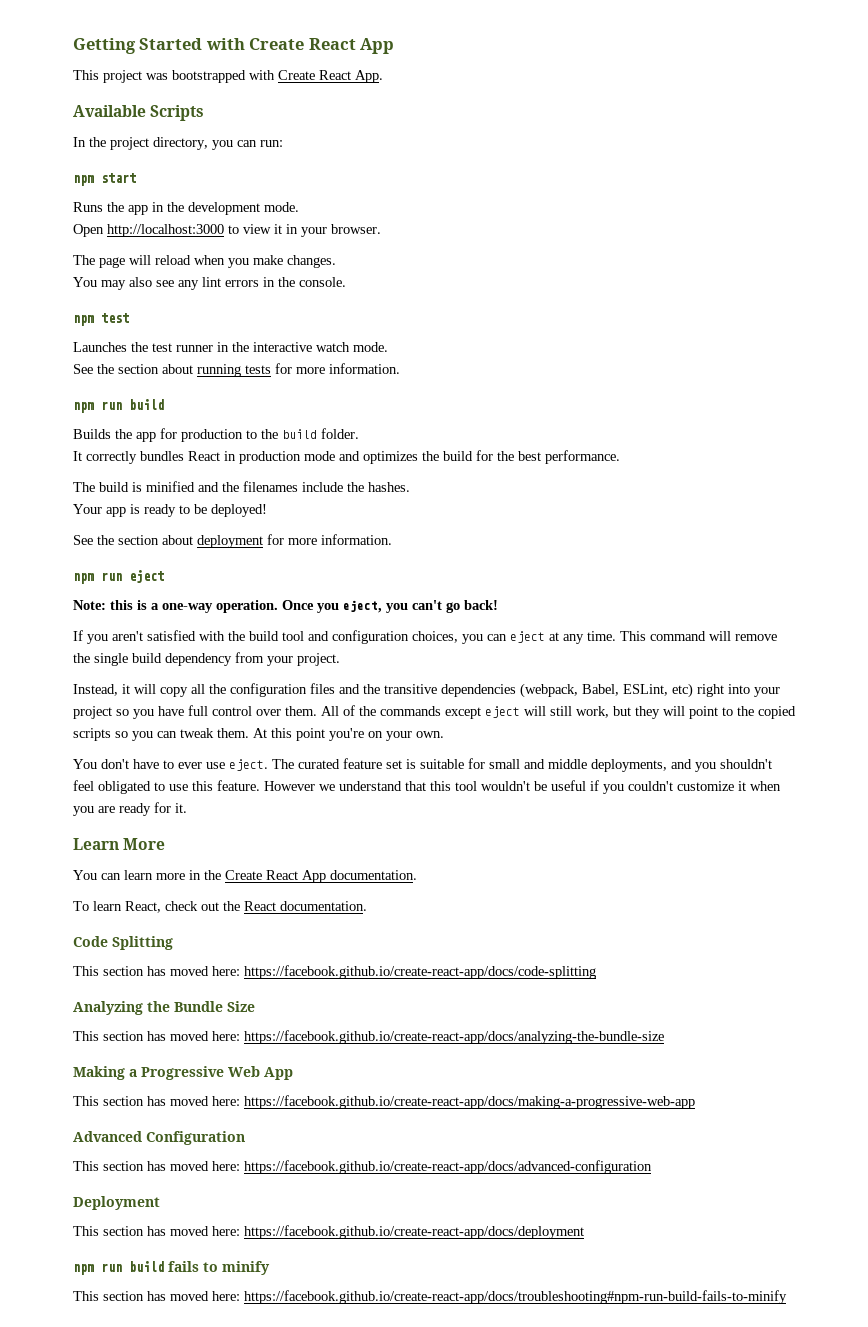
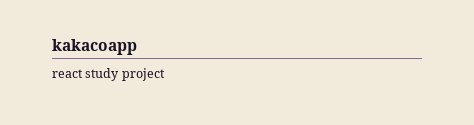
[73,38,395,54] [73,70,383,83] [73,105,205,121] [73,137,283,150] [73,173,136,186] [73,202,299,215] [73,224,381,237] [73,255,336,268] [73,277,346,290] [73,313,129,326] [73,342,388,352] [73,363,400,377] [73,399,164,413] [73,428,359,442] [73,450,620,464] [73,481,410,492] [73,504,267,517] [73,534,392,548] [73,570,164,584] [73,600,498,613] [73,630,777,644] [73,652,340,666] [73,683,780,698] [73,705,796,719] [73,728,444,741] [73,758,772,772] [73,780,781,794] [73,802,187,816] [73,838,166,850] [73,870,417,883] [73,901,367,913] [73,936,173,950] [73,965,596,979] [73,1001,255,1015] [73,1030,664,1044] [73,1066,293,1080] [73,1095,695,1109] [73,1131,245,1145] [73,1160,652,1174] [73,1196,160,1210] [73,1225,584,1239] [73,1261,270,1275] [73,1290,787,1304] Getting Started with Create React App // This project was bootstrapped with Create React App. // Available Scripts // In the project directory, you can run: // npm start // Runs the app in the development mode. // Open http://localhost:3000 to view it in your browser. // The page will reload when you make changes. // You may also see any lint errors in the console. // npm test // Launches the test runner in the interactive watch mode. // See the section about running tests for more information. // npm run build // Builds the app for production to the build folder. // It correctly bundles React in production mode and optimizes the build for the best performance. // The build is minified and the filenames include the hashes. // Your app is ready to be deployed! // See the section about deployment for more information. // npm run eject // Note: this is a one-way operation. Once you eject, you can't go back! // If you aren't satisfied with the build tool and configuration choices, you can eject at any time. This command will remove the single build dependency from your project. // Instead, it will copy all the configuration files and the transitive dependencies (webpack, Babel, ESLint, etc) right into your project so you have full control over them. All of the commands except eject will still work, but they will point to the copied scripts so you can tweak them. At this point you're on your own. // You don't have to ever use eject. The curated feature set is suitable for small and middle deployments, and you shouldn't feel obligated to use this feature. However we understand that this tool wouldn't be useful if you couldn't customize it when you are ready for it. // Learn More // You can learn more in the Create React App documentation. // To learn React, check out the React documentation. // Code Splitting // This section has moved here: https://facebook.github.io/create-react-app/docs/code-splitting // Analyzing the Bundle Size // This section has moved here: https://facebook.github.io/create-react-app/docs/analyzing-the-bundle-size // Making a Progressive Web App // This section has moved here: https://facebook.github.io/create-react-app/docs/making-a-progressive-web-app // Advanced Configuration // This section has moved here: https://facebook.github.io/create-react-app/docs/advanced-configuration // Deployment // This section has moved here: https://facebook.github.io/create-react-app/docs/deployment // npm run build fails to minify // This section has moved here: https://facebook.github.io/create-react-app/docs/troubleshooting#npm-run-build-fails-to-minify -> [52,39,137,55] [52,68,165,81] kakacoapp // react study project

